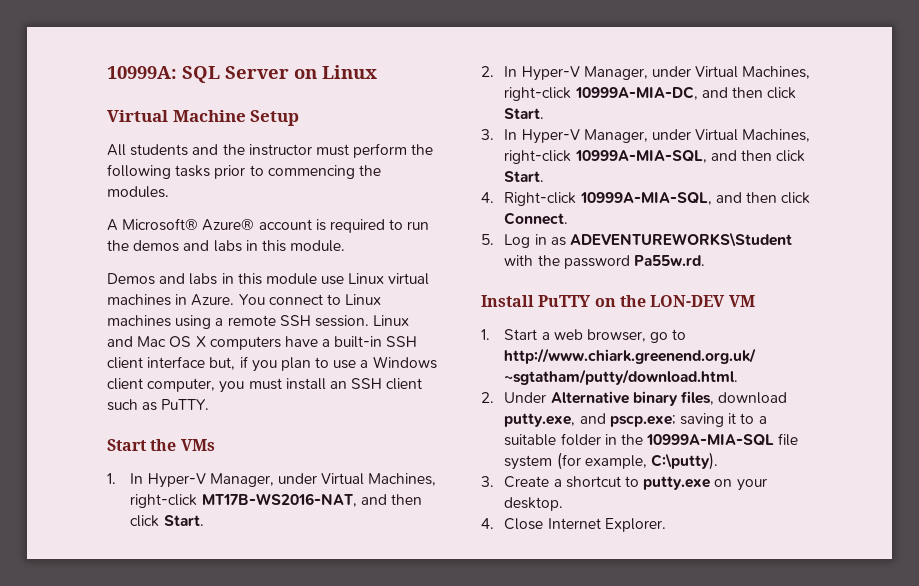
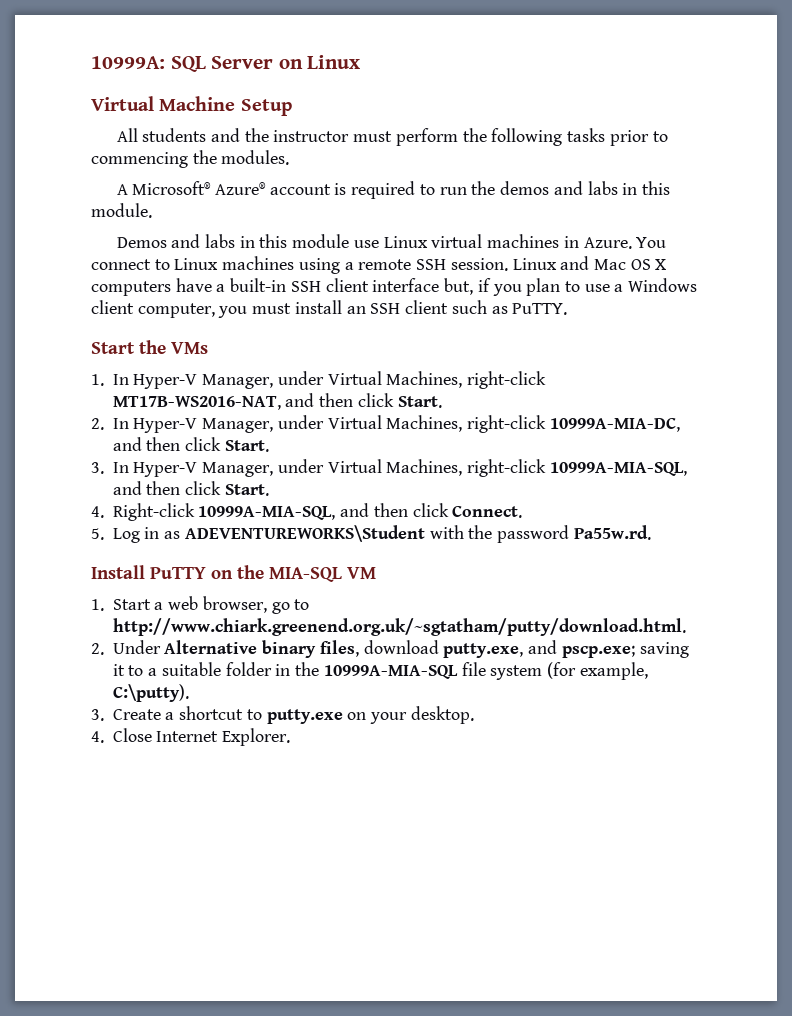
[650,295,726,307] LON-DEV -> [269,567,342,582] MIA-SQL

